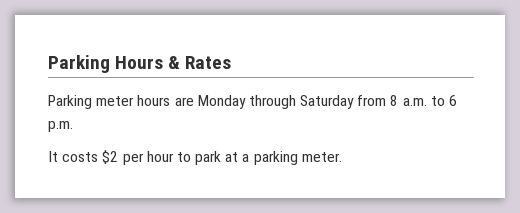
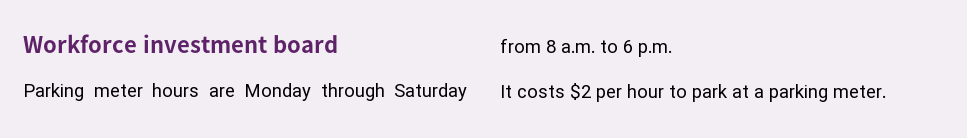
[48,55,232,73] Parking Hours & Rates -> [23,34,338,53] Workforce investment board

